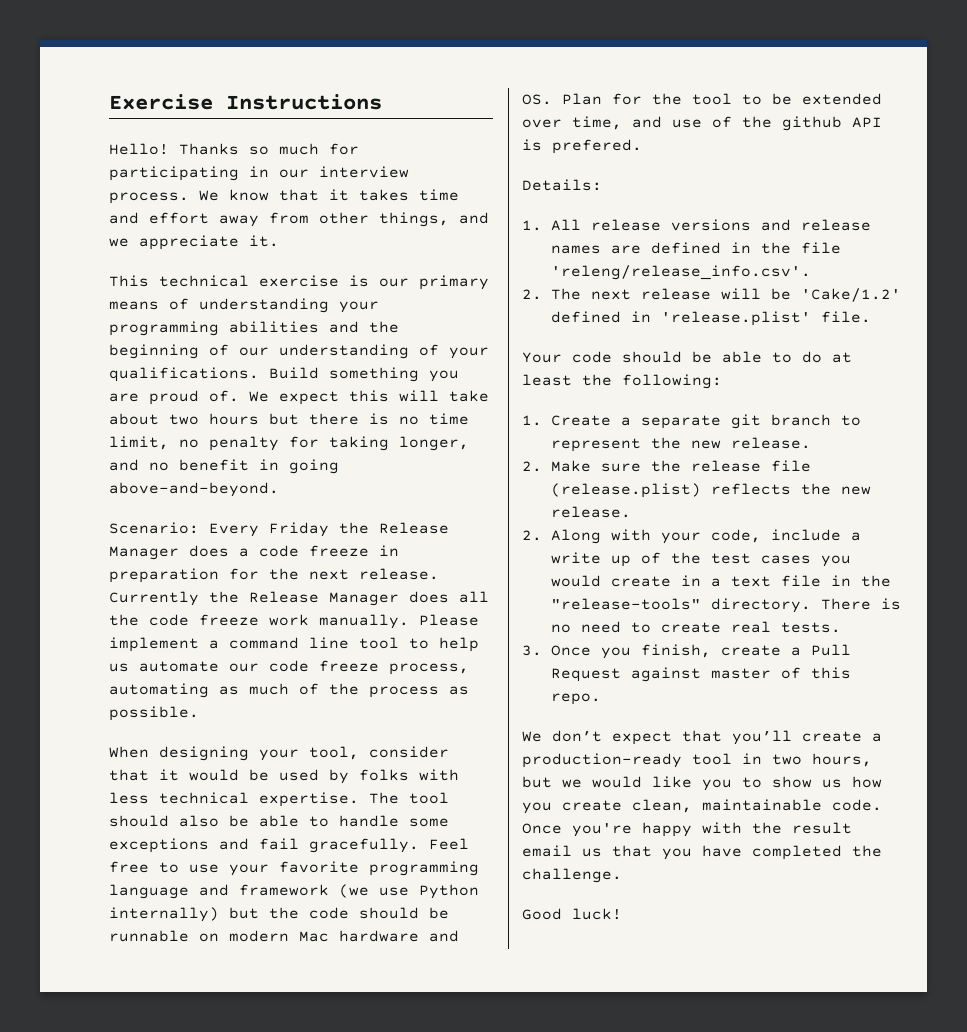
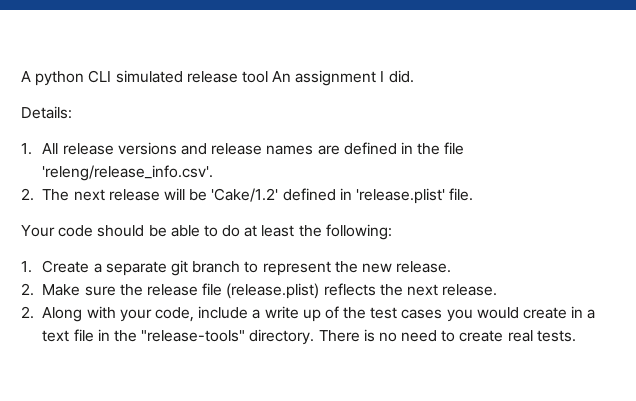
[109,94,382,110] [109,143,359,155] [109,166,409,181] [109,189,459,204] [109,212,489,227] [109,235,279,250] [109,275,489,290] [109,298,379,313] [109,321,399,336] [109,344,489,359] [109,367,459,382] [109,390,489,405] [109,413,469,425] [109,436,469,451] [109,459,339,474] [109,482,279,497] [109,522,449,537] [109,545,399,560] [109,568,439,583] [109,591,489,606] [109,614,479,629] [109,637,479,652] [109,660,469,675] [109,683,469,698] [109,706,199,721] [109,746,449,761] [109,769,459,784] [109,792,449,807] [109,815,449,827] [109,838,469,853] [109,861,479,876] [109,884,479,899] [109,907,449,922] [109,930,459,942] [522,93,882,105] [522,116,882,131] [522,139,642,154] Exercise Instructions // Hello! Thanks so much for participating in our interview process. We know that it takes time and effort away from other things, and we appreciate it. // This technical exercise is our primary means of understanding your programming abilities and the beginning of our understanding of your qualifications. Build something you are proud of. We expect this will take about two hours but there is no time limit, no penalty for taking longer, and no benefit in going above-and-beyond. // Scenario: Every Friday the Release Manager does a code freeze in preparation for the next release. Currently the Release Manager does all the code freeze work manually. Please implement a command line tool to help us automate our code freeze process, automating as much of the process as possible. // When designing your tool, consider that it would be used by folks with less technical expertise. The tool should also be able to handle some exceptions and fail gracefully. Feel free to use your favorite programming language and framework (we use Python internally) but the code should be runnable on modern Mac hardware and OS. Plan for the tool to be extended over time, and use of the github API is prefered. -> [21,70,414,86] A python CLI simulated release tool An assignment I did.
[841,486,872,495] new -> [406,284,438,296] next
[522,644,852,659] [551,667,852,682] [551,693,602,705] [522,730,882,745] [522,753,872,768] [522,776,882,791] [522,799,882,814] [522,822,852,837] [522,845,882,860] [522,868,622,883] [522,908,622,920] // 3. Once you finish, create a Pull Request against master of this repo. // We don’t expect that you’ll create a production-ready tool in two hours, but we would like you to show us how you create clean, maintainable code. Once you're happy with the result email us that you have completed the challenge. // Good luck! -> (576, 336) none

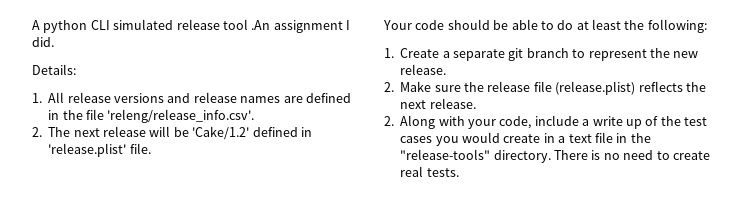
[272,71,292,82] An -> [251,20,271,30] .An

